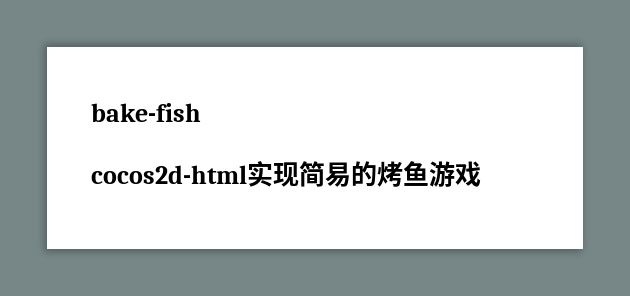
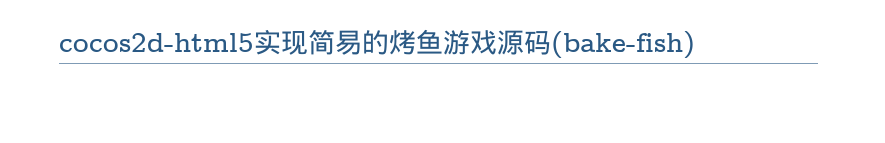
[91,103,201,122] [91,165,247,184] bake-fish // cocos2d-html -> [59,33,254,52] cocos2d-html5
(481, 174) none -> [497,30,695,59] 源码(bake-fish)

